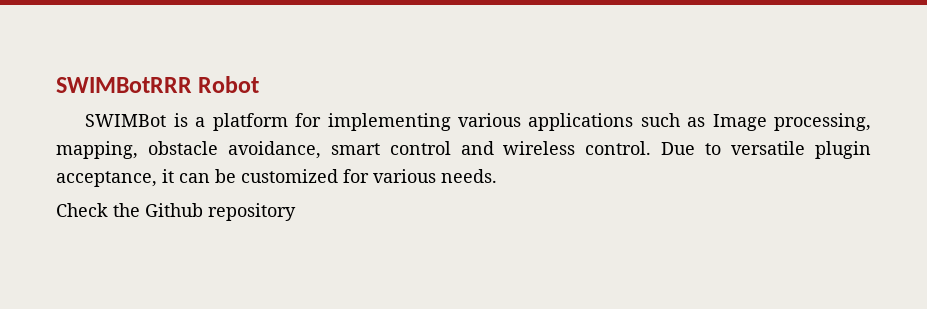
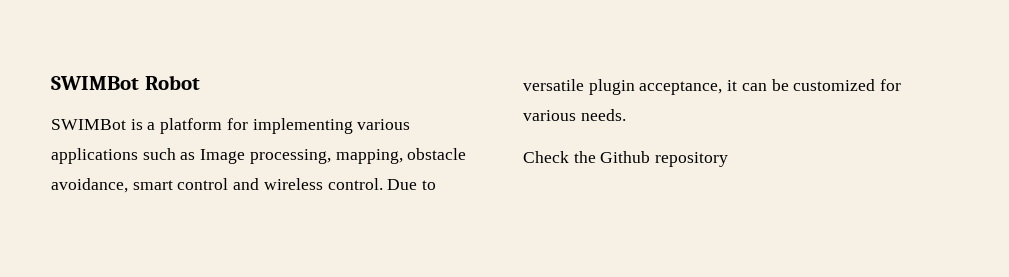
[56,77,192,93] SWIMBotRRR -> [51,76,139,90] SWIMBot

